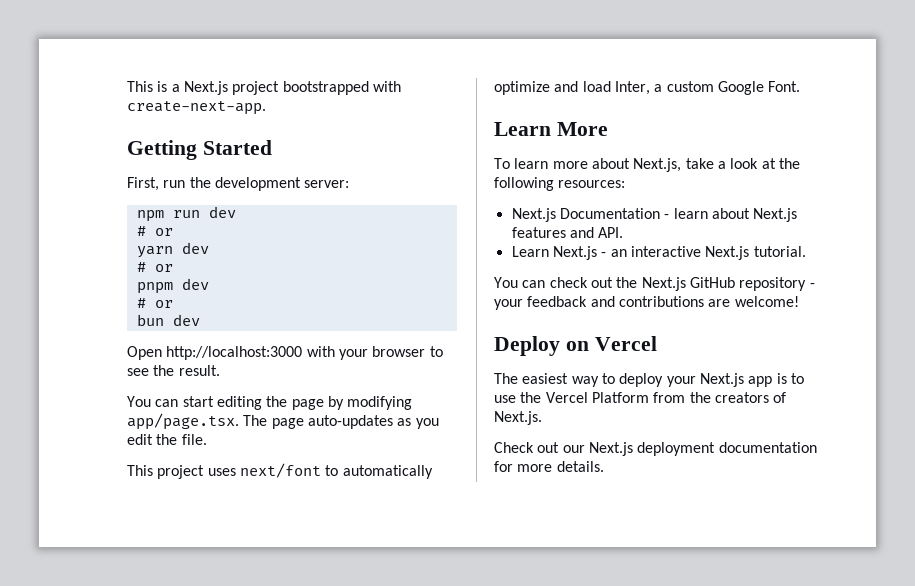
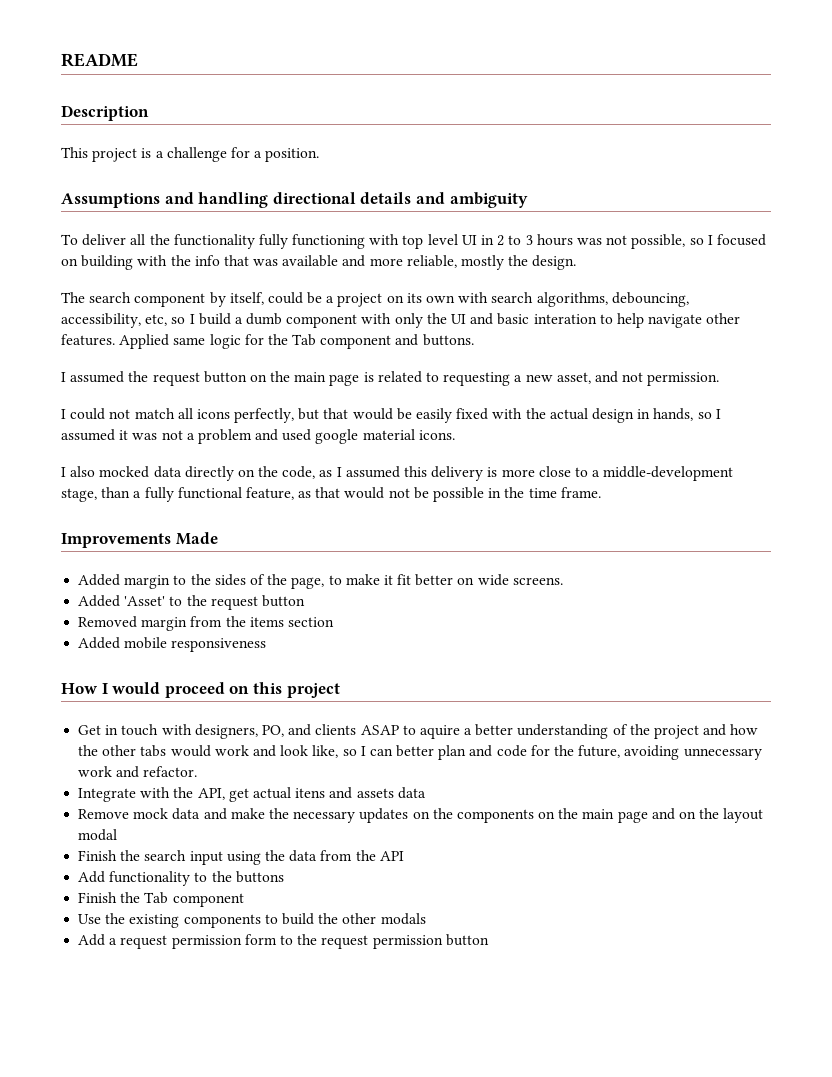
[127,81,401,95] [127,101,266,115] [127,140,272,160] [127,177,350,191] [136,206,236,222] [136,226,173,236] [136,242,209,258] [136,262,173,272] [136,278,209,294] [136,298,173,308] [136,314,200,326] [127,346,443,360] [127,365,220,376] [127,396,413,410] [127,413,439,430] [127,434,207,445] [127,463,433,479] [494,81,801,95] [494,122,608,136] [494,158,800,172] [494,177,626,191] [511,208,798,222] [511,227,624,238] [511,246,806,260] [494,277,815,291] [494,296,799,310] [494,336,657,356] [494,373,804,387] [494,392,787,403] [494,411,542,425] [494,442,817,456] [494,461,604,472] This is a Next.js project bootstrapped with create-next-app. // Getting Started // First, run the development server: // npm run dev // # or // yarn dev // # or // pnpm dev // # or // bun dev // Open http://localhost:3000 with your browser to see the result. // You can start editing the page by modifying app/page.tsx. The page auto-updates as you edit the file. // This project uses next/font to automatically optimize and load Inter, a custom Google Font. // Learn More // To learn more about Next.js, take a look at the following resources: // Next.js Documentation - learn about Next.js features and API. // Learn Next.js - an interactive Next.js tutorial. // You can check out the Next.js GitHub repository - your feedback and contributions are welcome! // Deploy on Vercel // The easiest way to deploy your Next.js app is to use the Vercel Platform from the creators of Next.js. // Check out our Next.js deployment documentation for more details. -> [61,53,138,67] [61,105,149,121] [61,147,320,162] [61,192,528,208] [61,234,766,249] [61,255,577,270] [61,292,689,307] [61,313,741,328] [61,334,474,349] [61,371,720,386] [61,408,721,423] [61,429,455,444] [61,466,734,481] [61,487,601,502] [61,532,218,548] [78,574,563,589] [78,595,305,610] [78,616,334,631] [78,637,267,652] [61,682,340,698] [78,724,759,739] [78,745,762,760] [78,766,198,778] [78,787,426,802] [78,808,764,823] [78,829,118,841] [78,850,404,865] [78,871,284,886] [78,892,244,907] [78,913,426,928] [78,934,489,949] README // Description // This project is a challenge for a position. // Assumptions and handling directional details and ambiguity // To deliver all the functionality fully functioning with top level UI in 2 to 3 hours was not possible, so I focused on building with the info that was available and more reliable, mostly the design. // The search component by itself, could be a project on its own with search algorithms, debouncing, accessibility, etc, so I build a dumb component with only the UI and basic interation to help navigate other features. Applied same logic for the Tab component and buttons. // I assumed the request button on the main page is related to requesting a new asset, and not permission. // I could not match all icons perfectly, but that would be easily fixed with the actual design in hands, so I assumed it was not a problem and used google material icons. // I also mocked data directly on the code, as I assumed this delivery is more close to a middle-development stage, than a fully functional feature, as that would not be possible in the time frame. // Improvements Made // Added margin to the sides of the page, to make it fit better on wide screens. // Added 'Asset' to the request button // Removed margin from the items section // Added mobile responsiveness // How I would proceed on this project // Get in touch with designers, PO, and clients ASAP to aquire a better understanding of the project and how the other tabs would work and look like, so I can better plan and code for the future, avoiding unnecessary work and refactor. // Integrate with the API, get actual itens and assets data // Remove mock data and make the necessary updates on the components on the main page and on the layout modal // Finish the search input using the data from the API // Add functionality to the buttons // Finish the Tab component // Use the existing components to build the other modals // Add a request permission form to the request permission button

